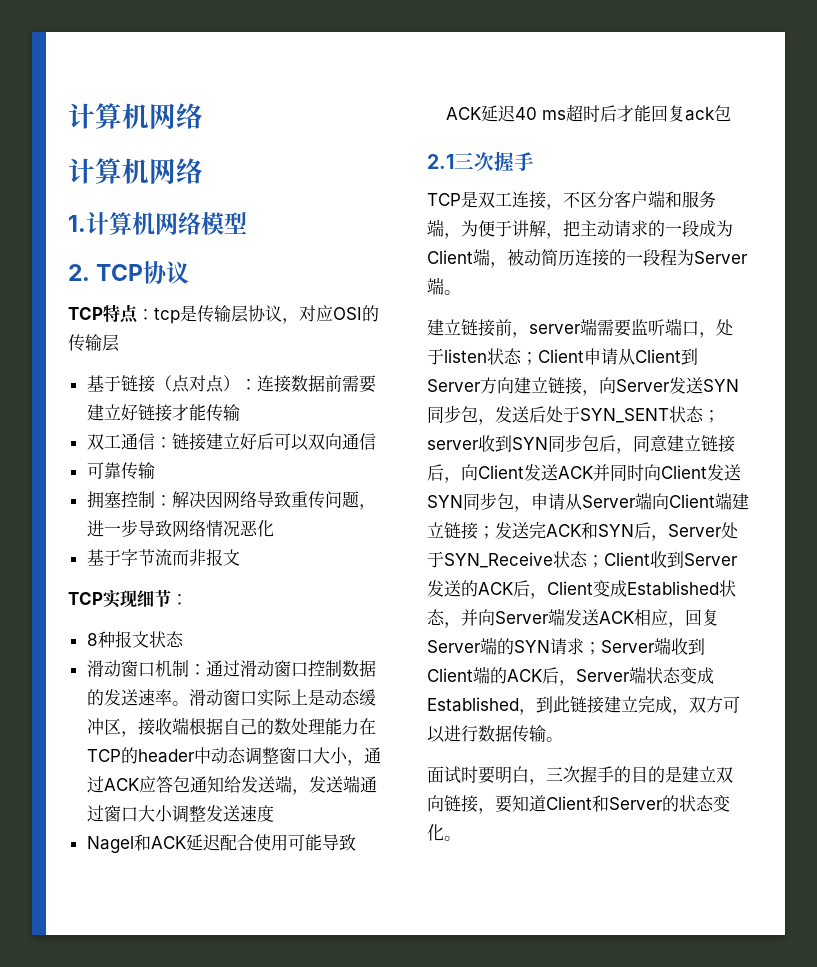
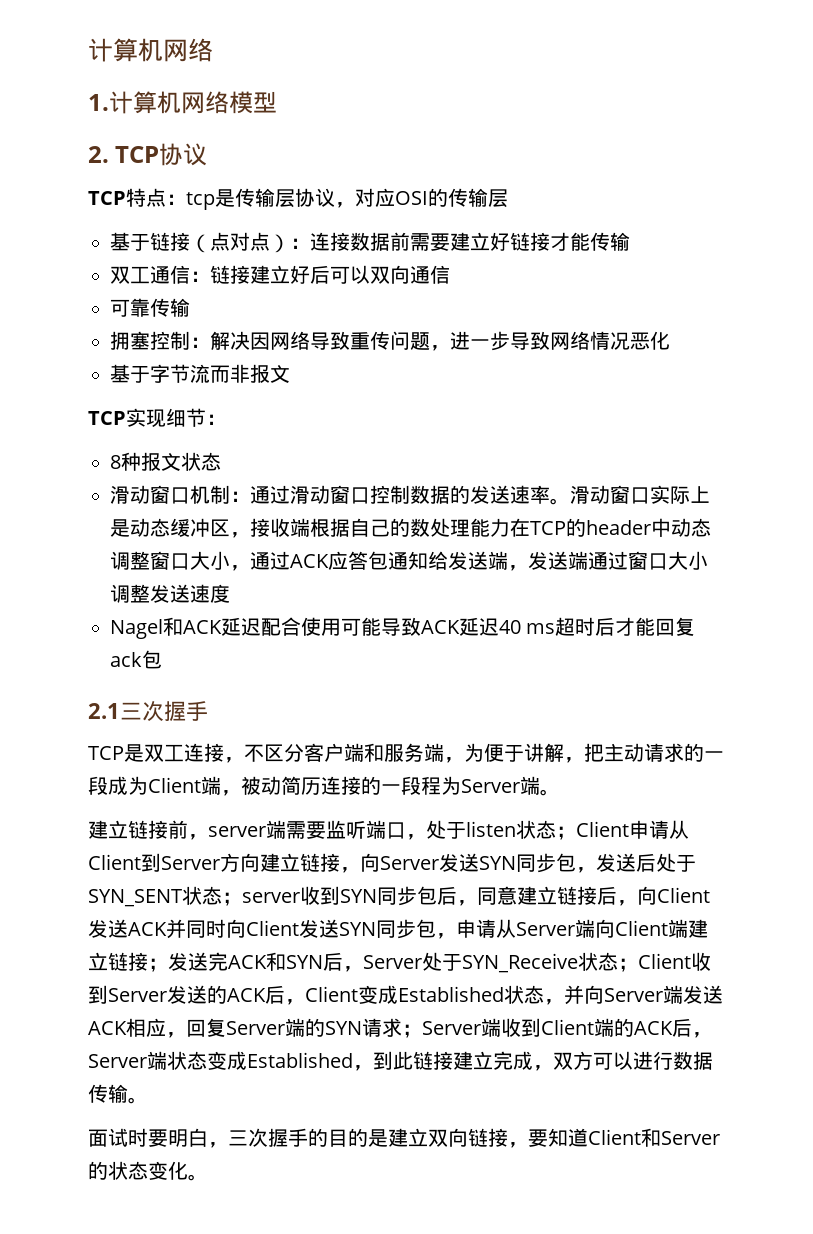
[68,103,203,129] [68,158,203,184] 计算机网络 // 计算机网络 -> [88,38,213,62] 计算机网络

